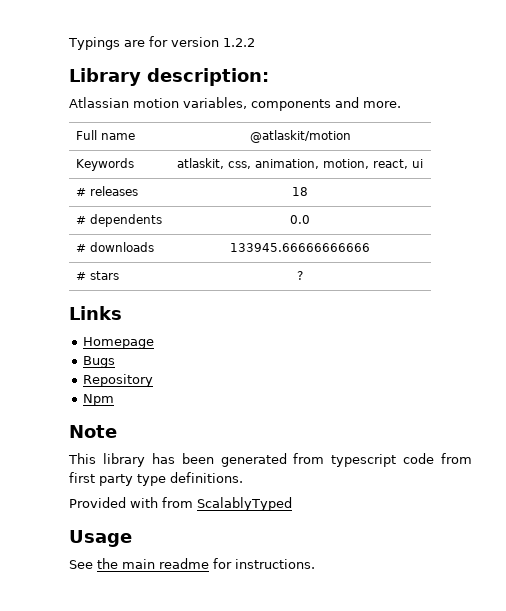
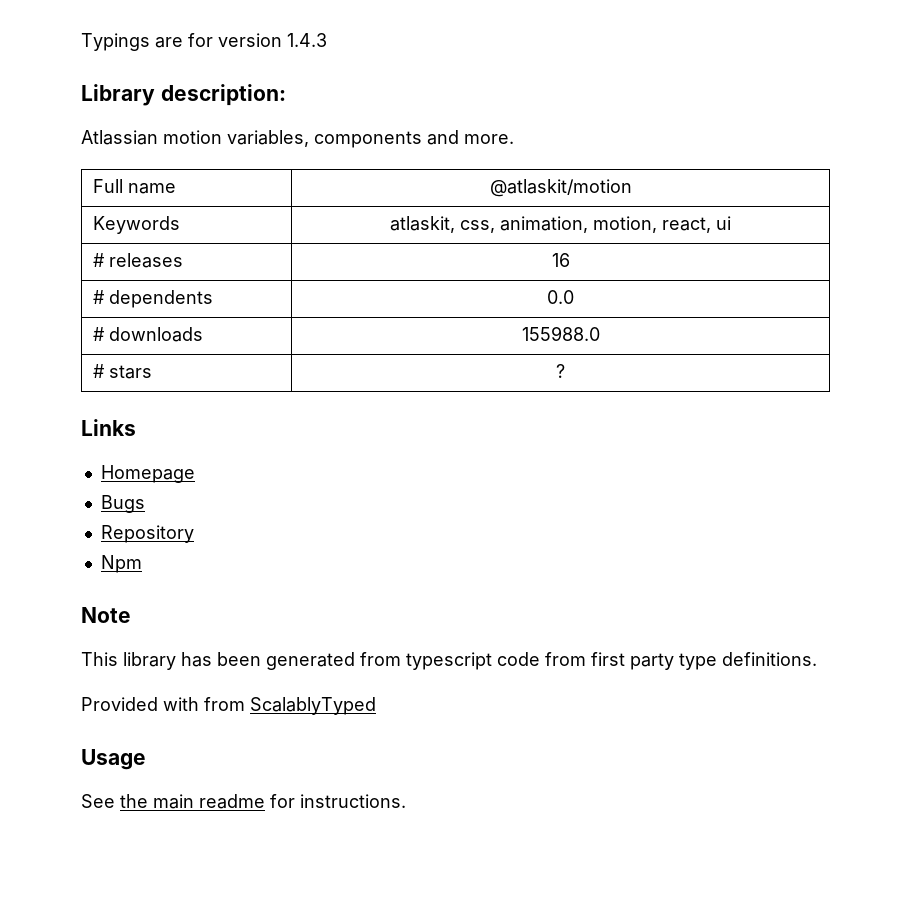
[222,38,255,47] 1.2.2 -> [287,33,327,47] 1.4.3
[292,187,308,196] 18 -> [551,253,570,267] 16
[229,243,370,252] 133945.66666666666 -> [521,326,600,341] 155988.0

